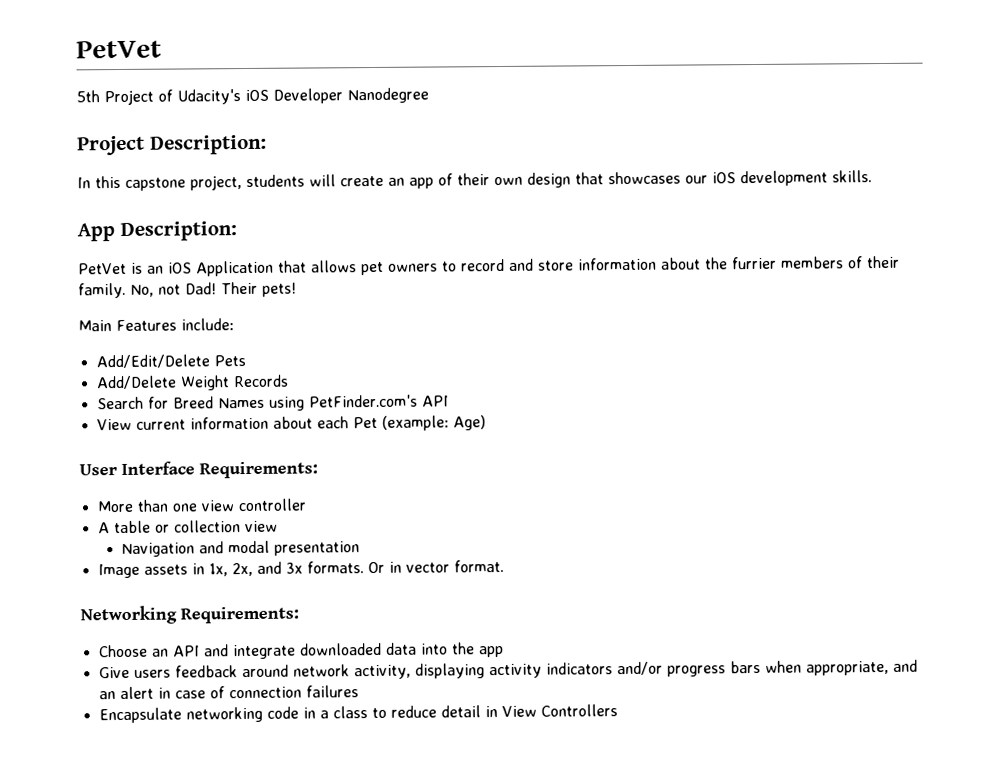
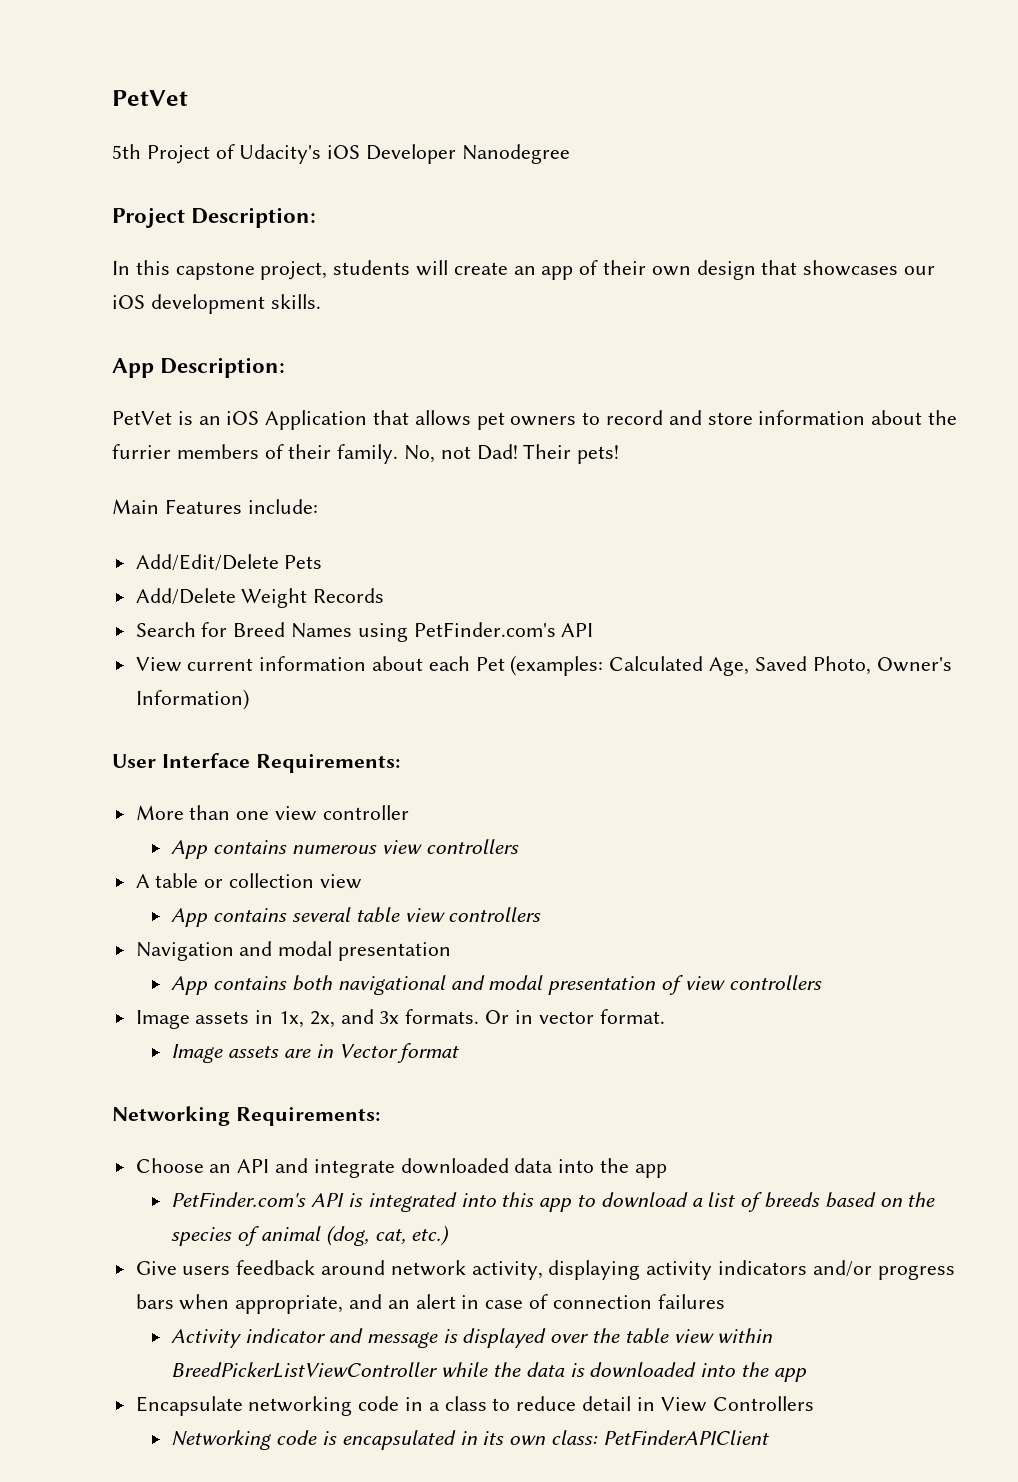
[381,415,486,431] (example: Age) -> [510,655,952,676] [135,689,249,710] (examples: Calculated Age, Saved Photo, Owner's Information)
(307, 505) none -> [171,839,519,859] // App contains numerous view controllers
[121,540,361,557] Navigation and modal presentation -> [171,907,542,927] [135,941,452,961] [171,975,822,995] App contains several table view controllers // Navigation and modal presentation // App contains both navigational and modal presentation of view controllers
(504, 566) none -> [171,1043,460,1063] // Image assets are in Vector format
(504, 651) none -> [171,1192,936,1212] [171,1225,450,1246] // PetFinder.com's API is integrated into this app to download a list of breeds based on the species of animal (dog, cat, etc.)
(359, 691) none -> [171,1328,774,1348] [171,1362,807,1382] // Activity indicator and message is displayed over the table view within BreedPickerListViewController while the data is downloaded into the app
(618, 710) none -> [171,1430,769,1450] // Networking code is encapsulated in its own class: PetFinderAPIClient

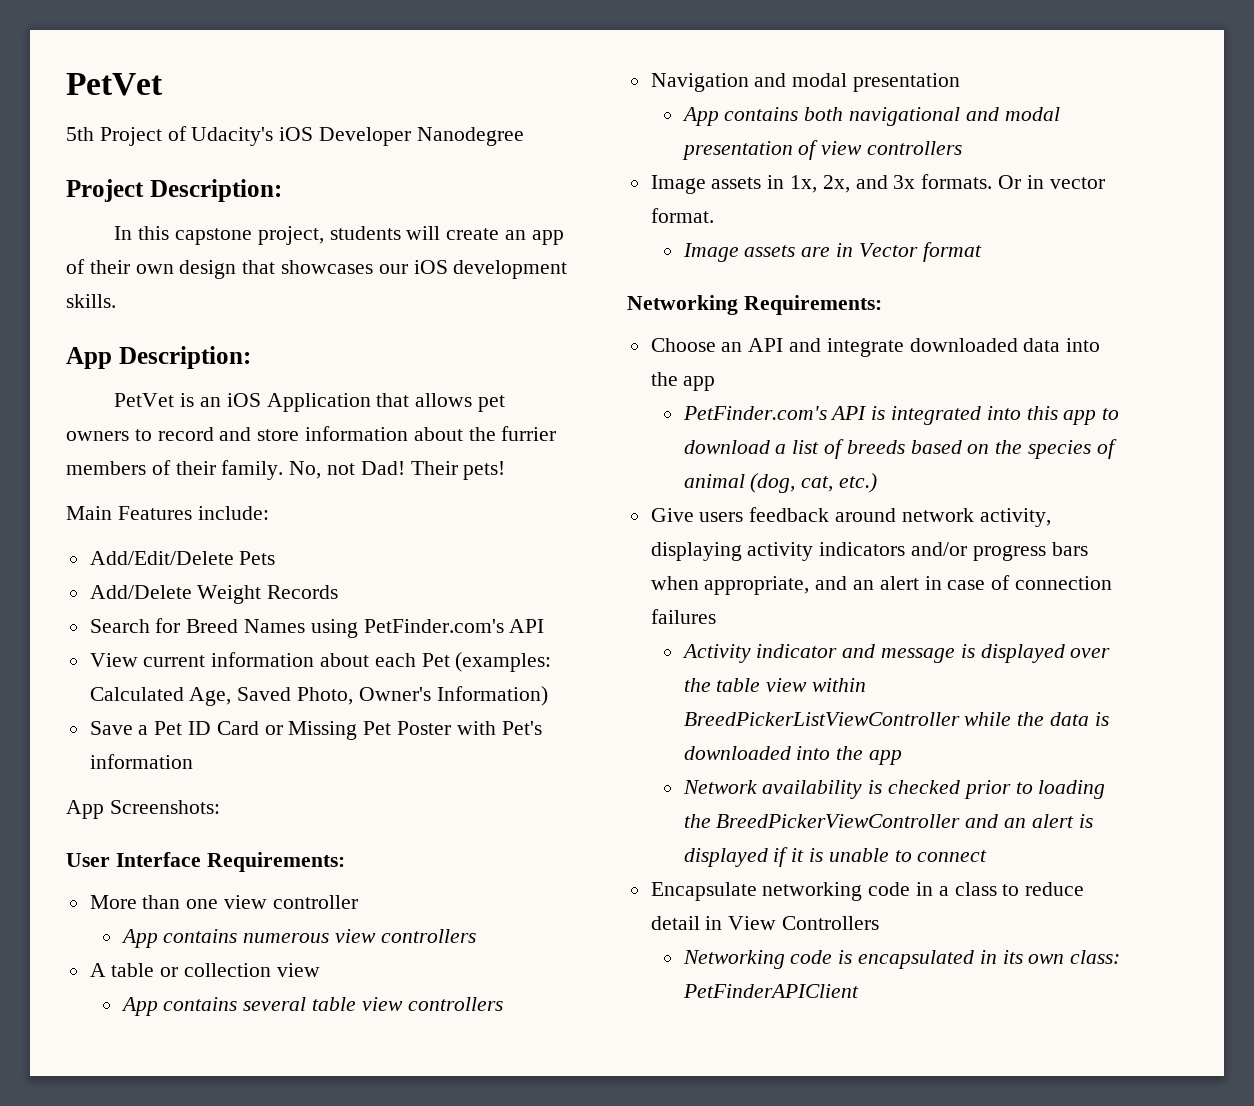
(249, 699) none -> [89,721,542,740] [89,754,193,769] [66,800,220,819] // Save a Pet ID Card or Missing Pet Poster with Pet's information // App Screenshots:
(807, 1375) none -> [682,780,1106,799] [683,814,1093,828] [683,847,988,867] // Network availability is checked prior to loading the BreedPickerViewController and an alert is displayed if it is unable to connect

